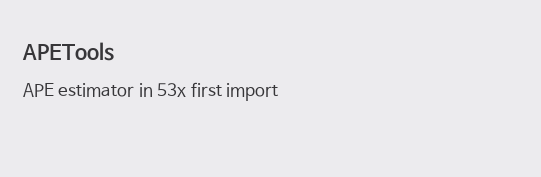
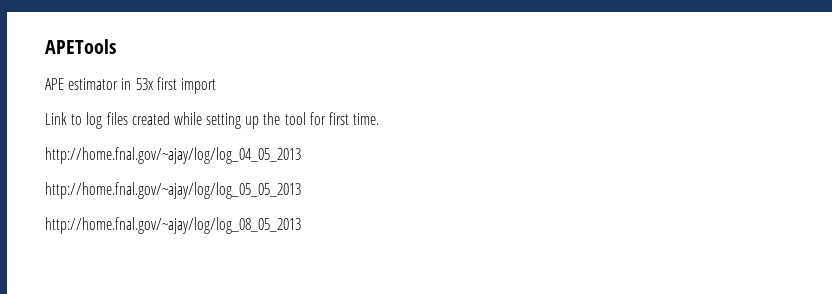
(279, 92) none -> [45,112,380,129] [45,147,301,164] [45,182,301,199] [45,217,301,234] // Link to log files created while setting up the tool for first time. // http://home.fnal.gov/~ajay/log/log_04_05_2013 // http://home.fnal.gov/~ajay/log/log_05_05_2013 // http://home.fnal.gov/~ajay/log/log_08_05_2013

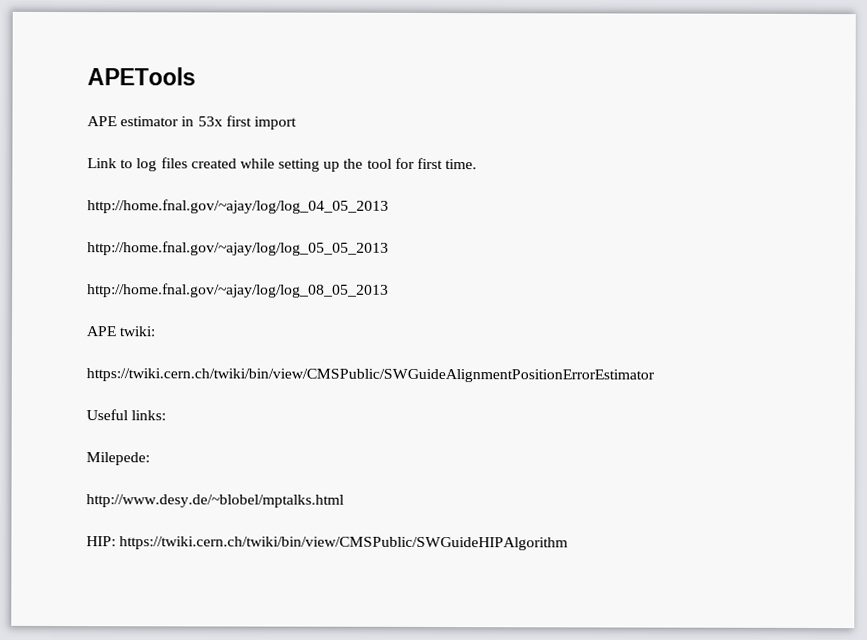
(301, 225) none -> [86,326,156,337] [86,368,655,383] [86,409,167,421] [86,452,150,466] [86,494,344,508] [86,536,569,551] // APE twiki: // https://twiki.cern.ch/twiki/bin/view/CMSPublic/SWGuideAlignmentPositionErrorEstimator // Useful links: // Milepede: // http://www.desy.de/~blobel/mptalks.html // HIP: https://twiki.cern.ch/twiki/bin/view/CMSPublic/SWGuideHIPAlgorithm

